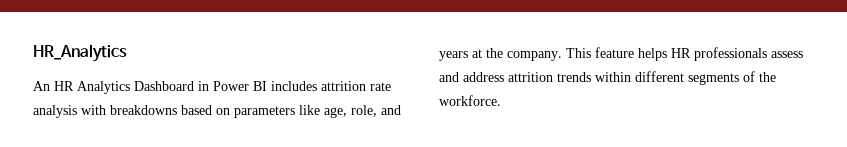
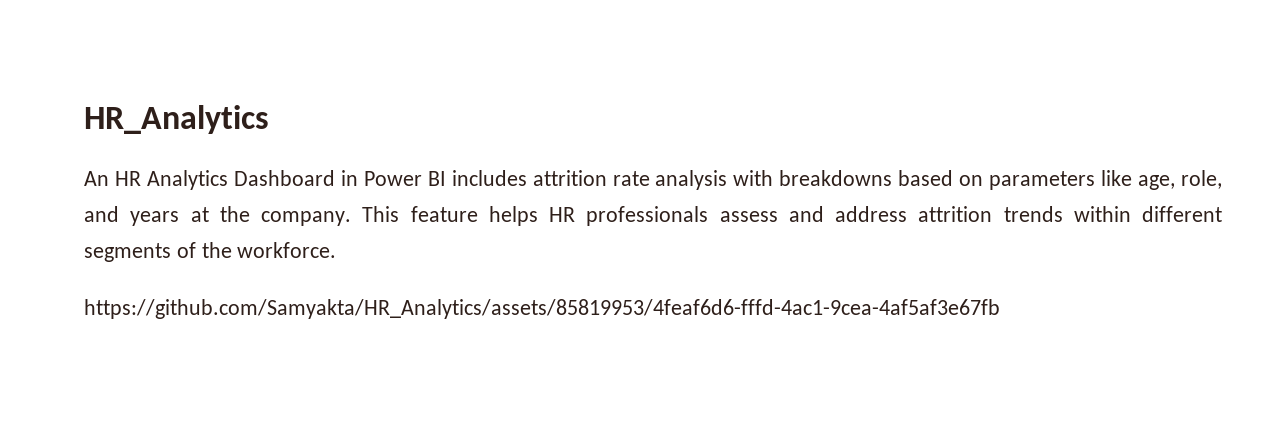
(501, 100) none -> [84,299,1000,319] // https://github.com/Samyakta/HR_Analytics/assets/85819953/4feaf6d6-fffd-4ac1-9cea-4af5af3e67fb

